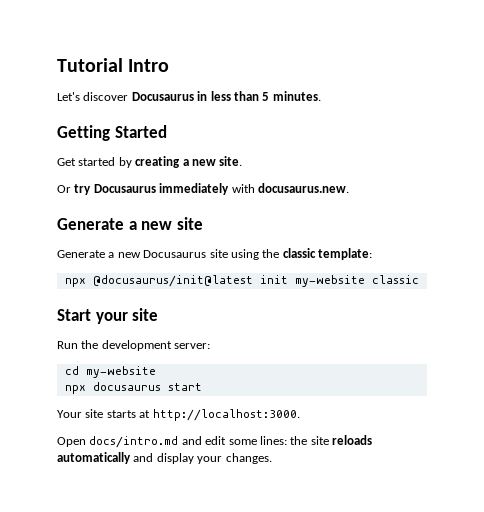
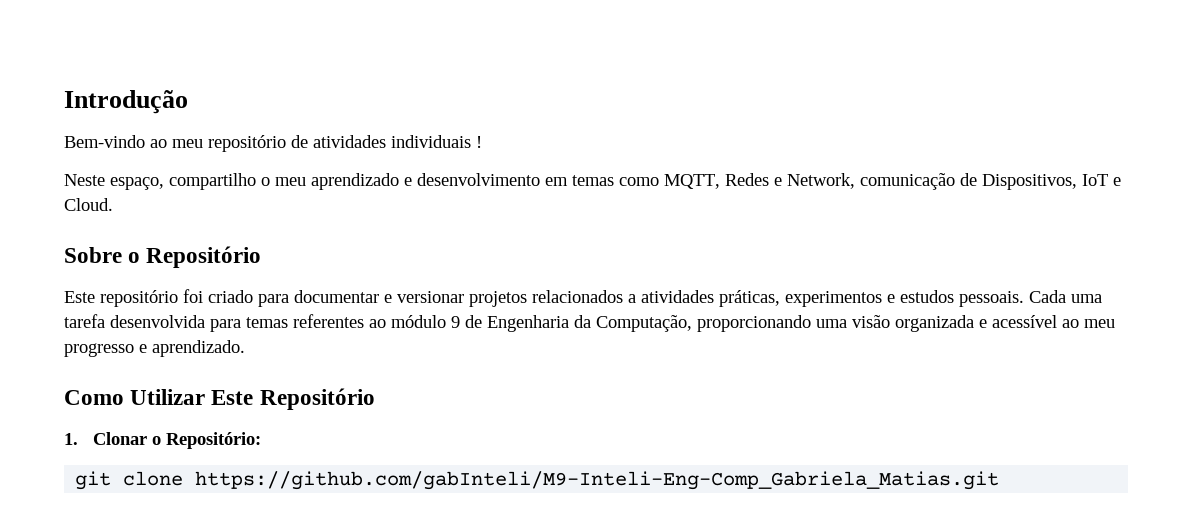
[57,58,170,72] [57,91,321,101] [57,125,167,141] [57,156,243,168] [57,183,349,195] [57,217,203,230] [57,248,372,260] [64,275,419,287] [57,308,159,324] [57,340,211,351] [64,366,156,378] [64,382,202,394] [57,409,300,421] [57,435,372,448] [57,452,272,464] Tutorial Intro // Let's discover Docusaurus in less than 5 minutes. // Getting Started // Get started by creating a new site. // Or try Docusaurus immediately with docusaurus.new. // Generate a new site // Generate a new Docusaurus site using the classic template: // npx @docusaurus/init@latest init my-website classic // Start your site // Run the development server: // cd my-website // npx docusaurus start // Your site starts at http://localhost:3000. // Open docs/intro.md and edit some lines: the site reloads automatically and display your changes. -> [64,90,188,114] [64,135,482,152] [64,173,1121,190] [64,198,113,211] [64,246,262,268] [64,289,1102,307] [64,314,1115,332] [64,340,245,357] [64,388,375,410] [64,432,261,449] [75,471,1000,490] Introdução // Bem-vindo ao meu repositório de atividades individuais ! // Neste espaço, compartilho o meu aprendizado e desenvolvimento em temas como MQTT, Redes e Network, comunicação de Dispositivos, IoT e Cloud. // Sobre o Repositório // Este repositório foi criado para documentar e versionar projetos relacionados a atividades práticas, experimentos e estudos pessoais. Cada uma tarefa desenvolvida para temas referentes ao módulo 9 de Engenharia da Computação, proporcionando uma visão organizada e acessível ao meu progresso e aprendizado. // Como Utilizar Este Repositório // 1. Clonar o Repositório: // git clone https://github.com/gabInteli/M9-Inteli-Eng-Comp_Gabriela_Matias.git

